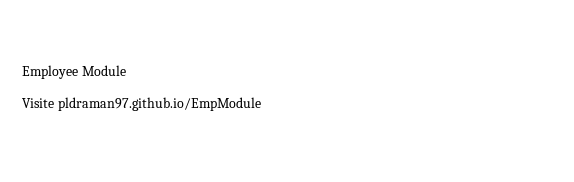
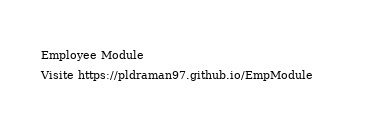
[57,97,261,111] pldraman97.github.io/EmpModule -> [78,70,313,81] https://pldraman97.github.io/EmpModule

